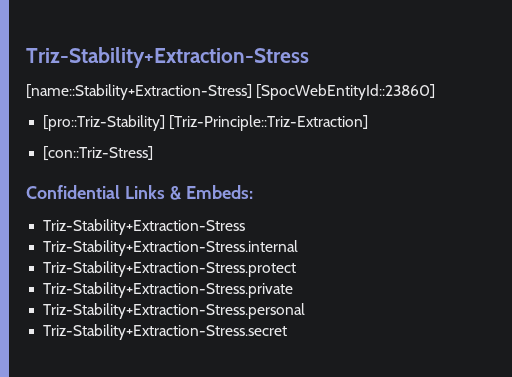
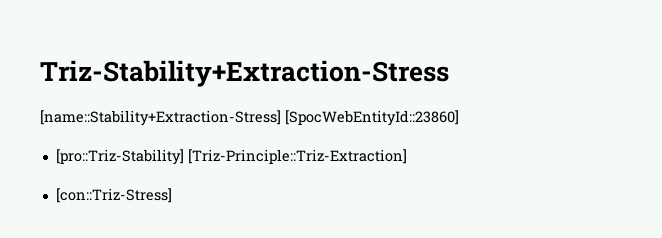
[26,185,253,200] [43,219,246,235] [43,240,299,256] [43,261,297,277] [43,282,294,298] [43,303,306,319] [43,324,288,340] // Confidential Links & Embeds: // Triz-Stability+Extraction-Stress // Triz-Stability+Extraction-Stress.internal // Triz-Stability+Extraction-Stress.protect // Triz-Stability+Extraction-Stress.private // Triz-Stability+Extraction-Stress.personal // Triz-Stability+Extraction-Stress.secret -> (172, 195) none

